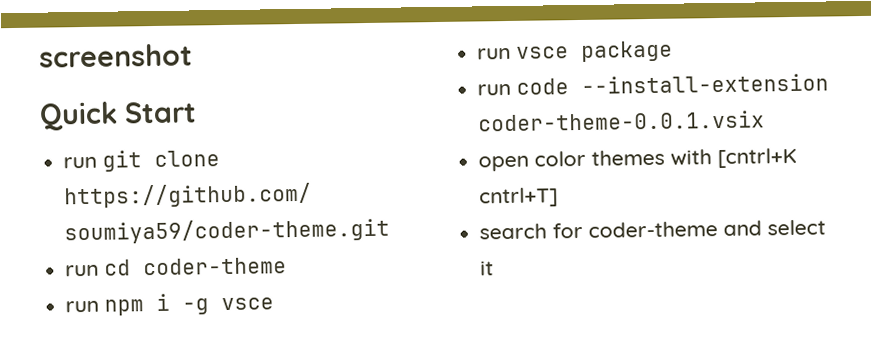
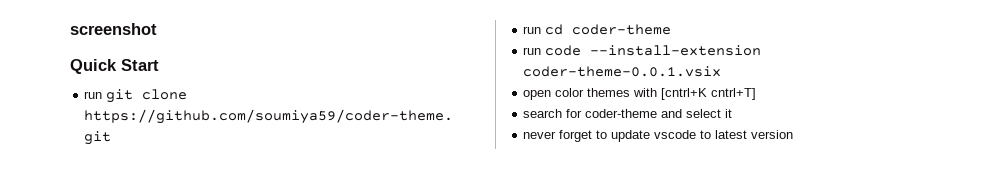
[65,293,275,316] [477,40,674,62] // run npm i -g vsce // run vsce package -> (672, 29) none
(495, 268) none -> [523,130,794,142] // never forget to update vscode to latest version

